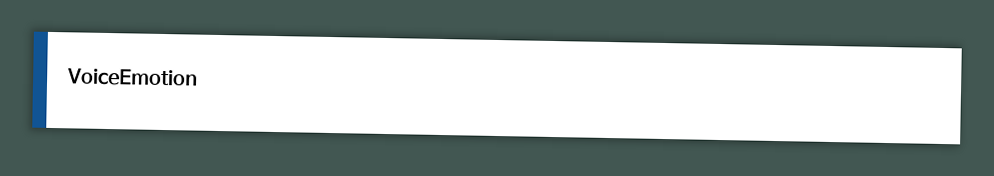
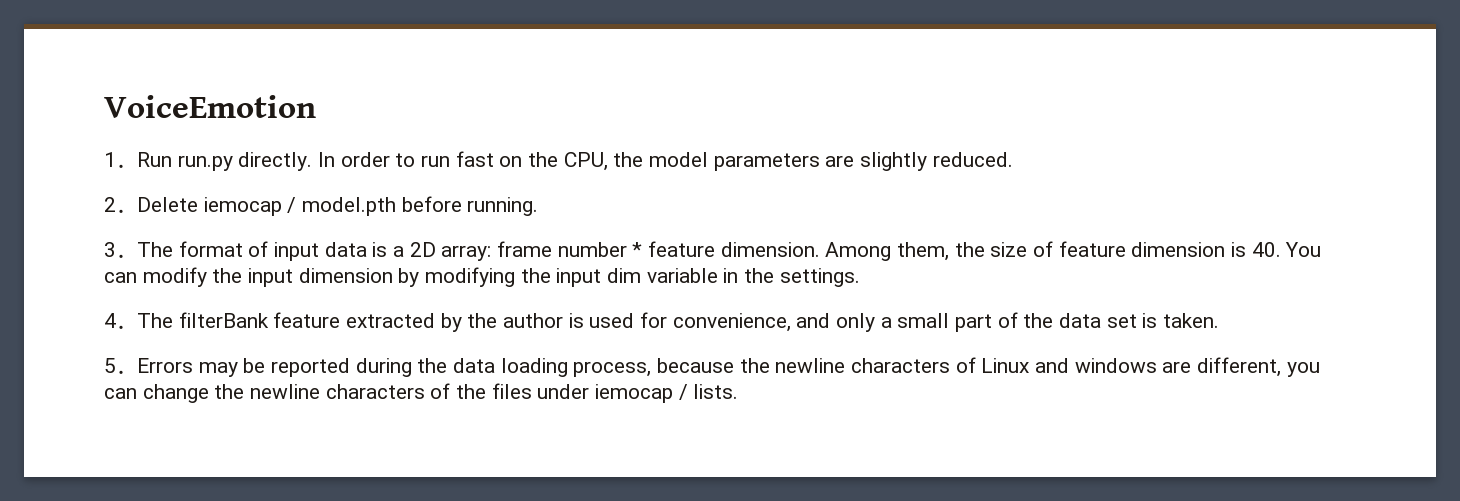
(198, 77) none -> [104,151,1013,171] [104,196,539,216] [104,241,1322,261] [104,267,860,287] [104,312,1220,332] [104,357,1320,377] [104,383,739,403] // 1．Run run.py directly. In order to run fast on the CPU, the model parameters are slightly reduced. // 2．Delete iemocap / model.pth before running. // 3．The format of input data is a 2D array: frame number * feature dimension. Among them, the size of feature dimension is 40. You can modify the input dimension by modifying the input dim variable in the settings. // 4．The filterBank feature extracted by the author is used for convenience, and only a small part of the data set is taken. // 5．Errors may be reported during the data loading process, because the newline characters of Linux and windows are different, you can change the newline characters of the files under iemocap / lists.

